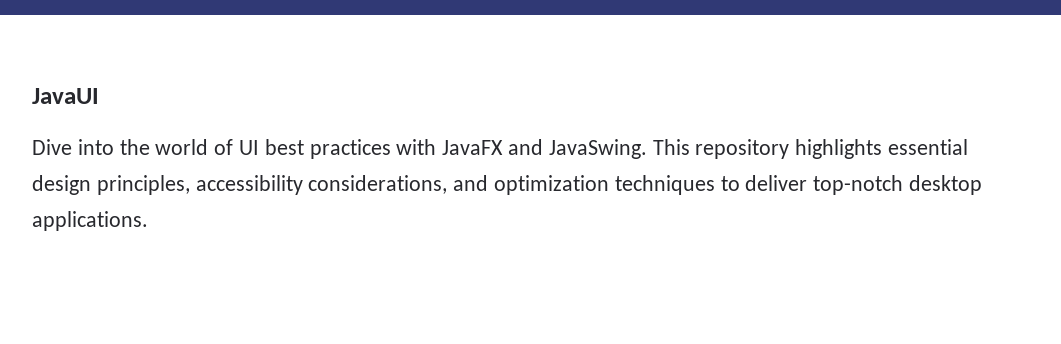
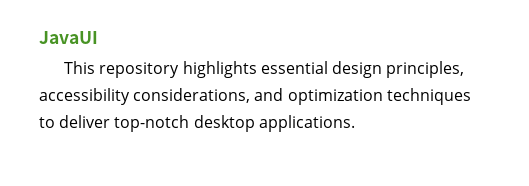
[32,139,647,159] Dive into the world of UI best practices with JavaFX and JavaSwing. -> (98, 37) none

